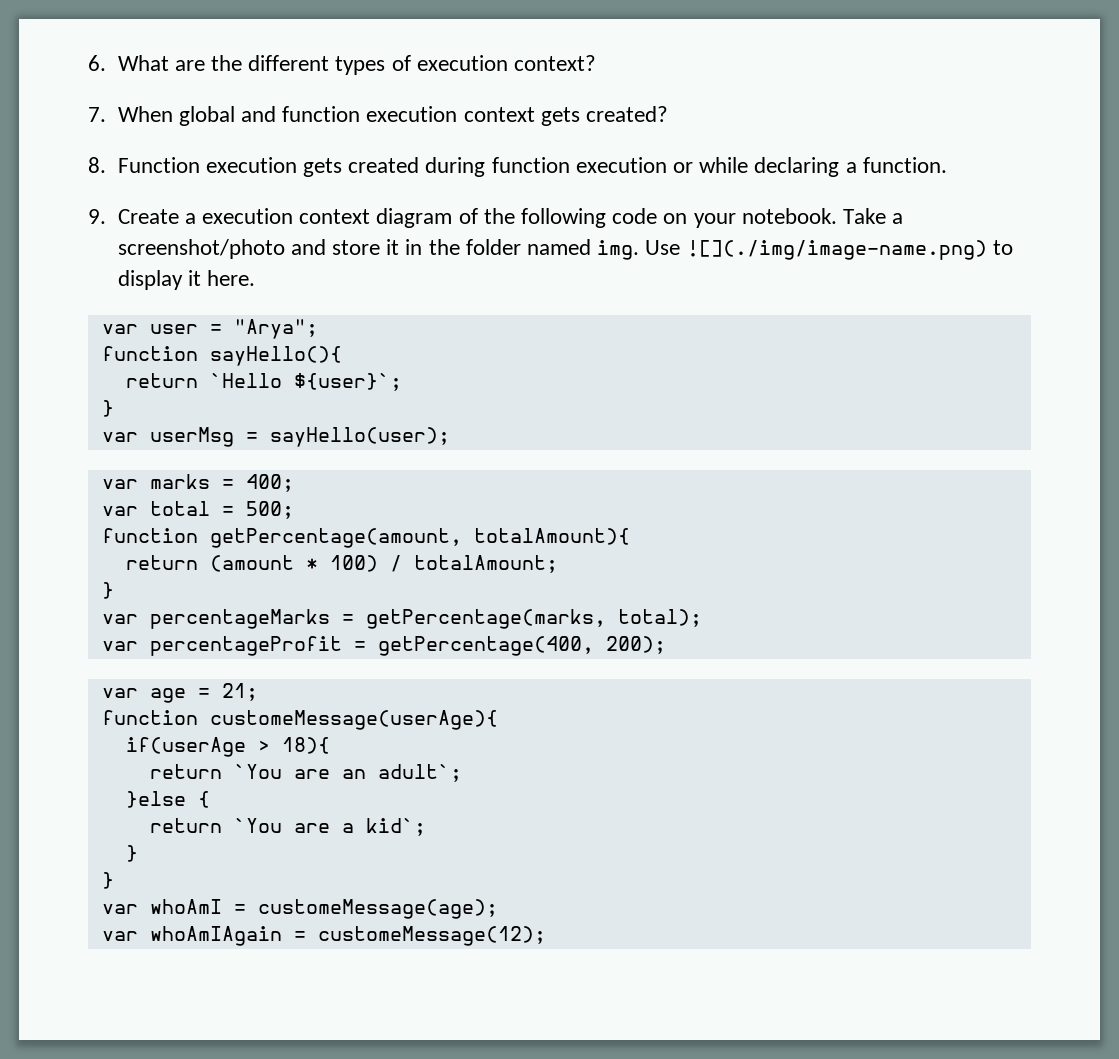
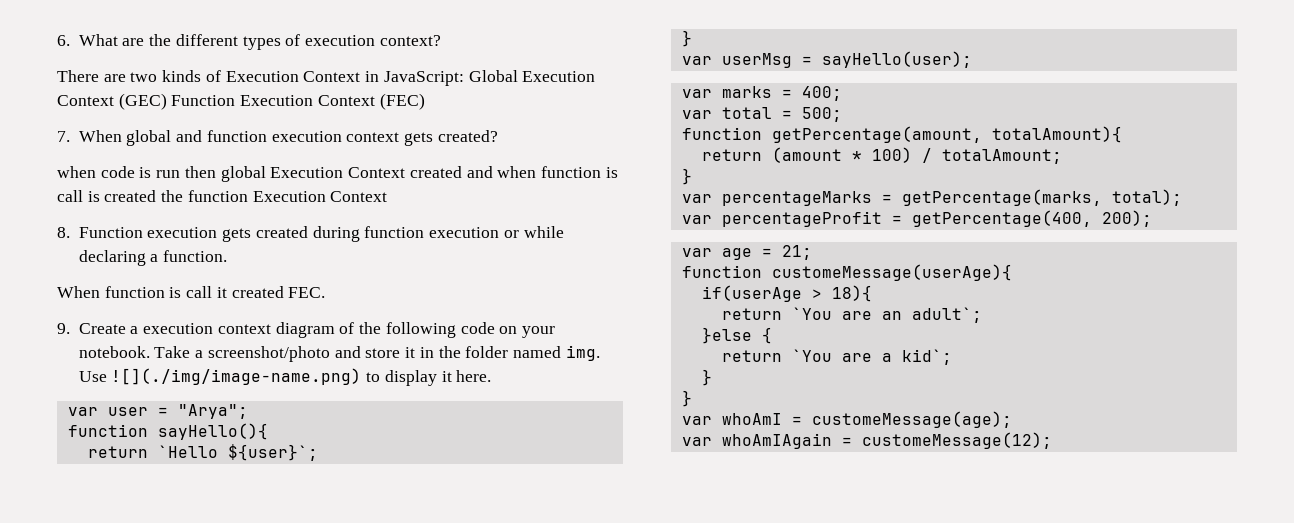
(596, 63) none -> [57,70,596,86] [57,93,425,110] // There are two kinds of Execution Context in JavaScript: Global Execution Context (GEC) Function Execution Context (FEC)
(668, 114) none -> [57,166,618,182] [57,190,388,202] // when code is run then global Execution Context created and when function is call is created the function Execution Context
(947, 165) none -> [57,286,326,298] // When function is call it created FEC.

